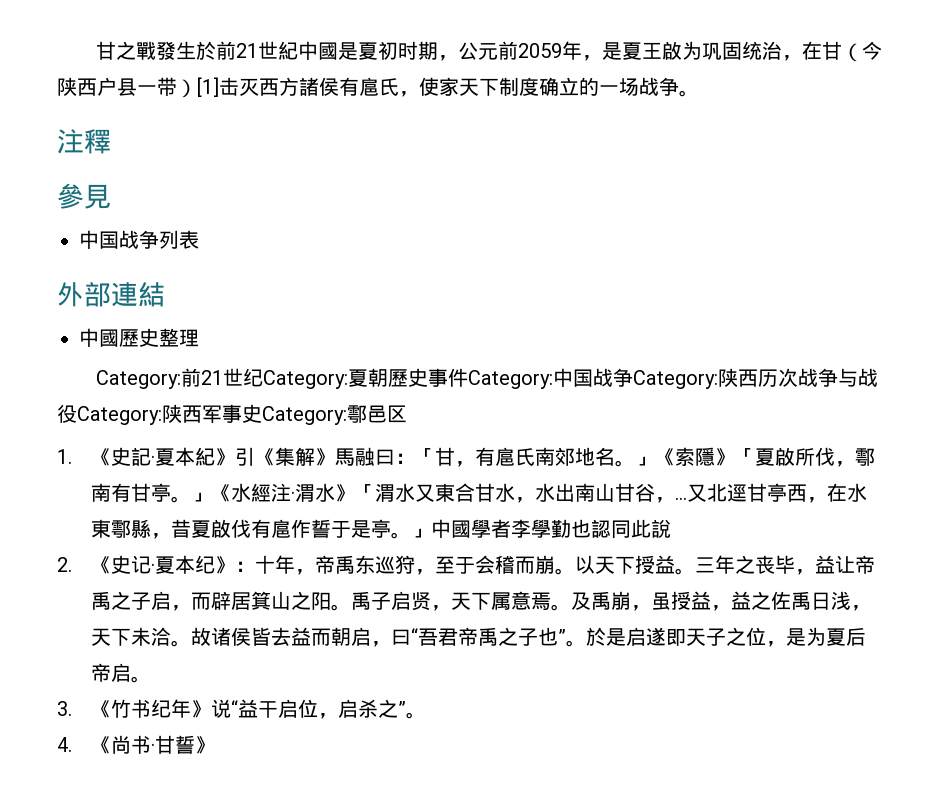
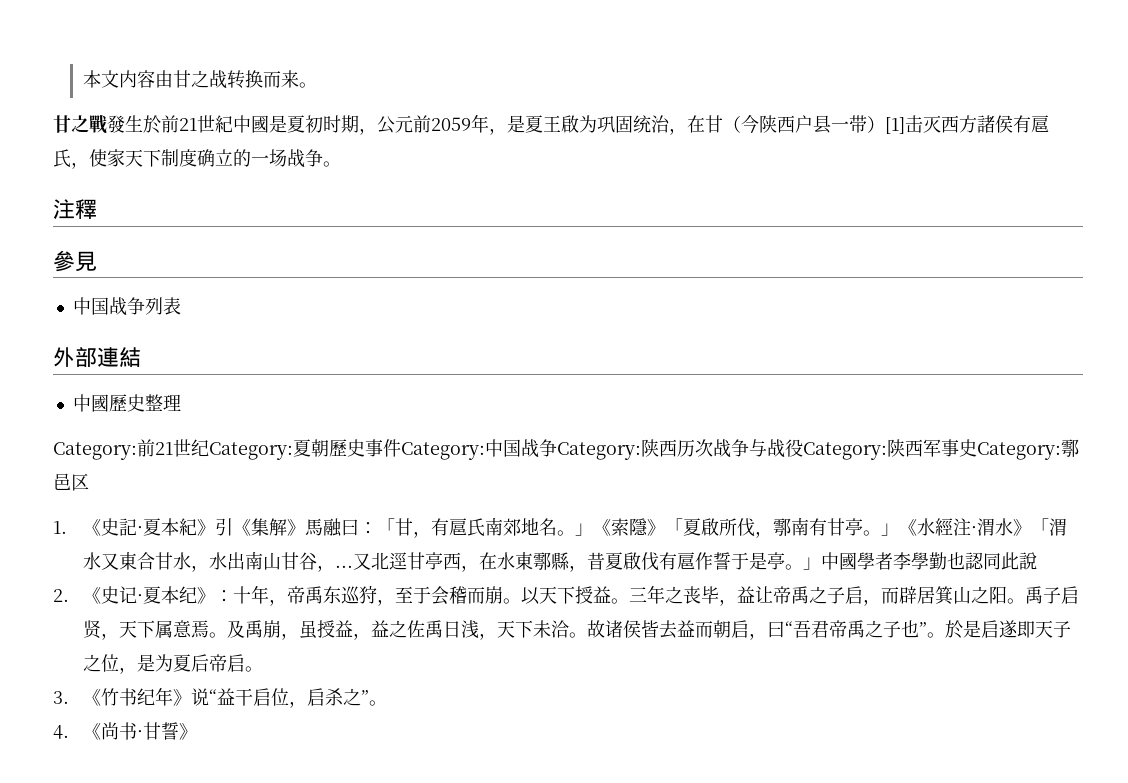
(95, 50) none -> [82,70,317,89] 本文内容由甘之战转换而来。 //

